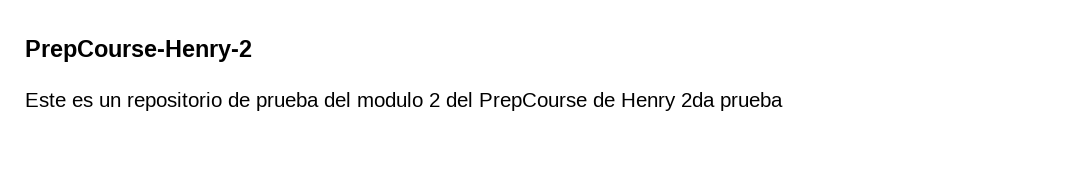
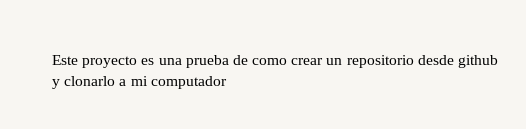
[25,40,252,62] [25,92,783,111] PrepCourse-Henry-2 // Este es un repositorio de prueba del modulo 2 del PrepCourse de Henry 2da prueba -> [52,55,499,68] [52,76,227,89] Este proyecto es una prueba de como crear un repositorio desde github y clonarlo a mi computador

